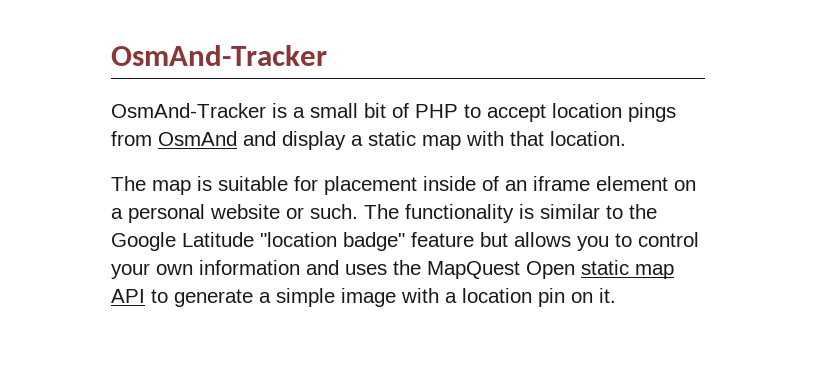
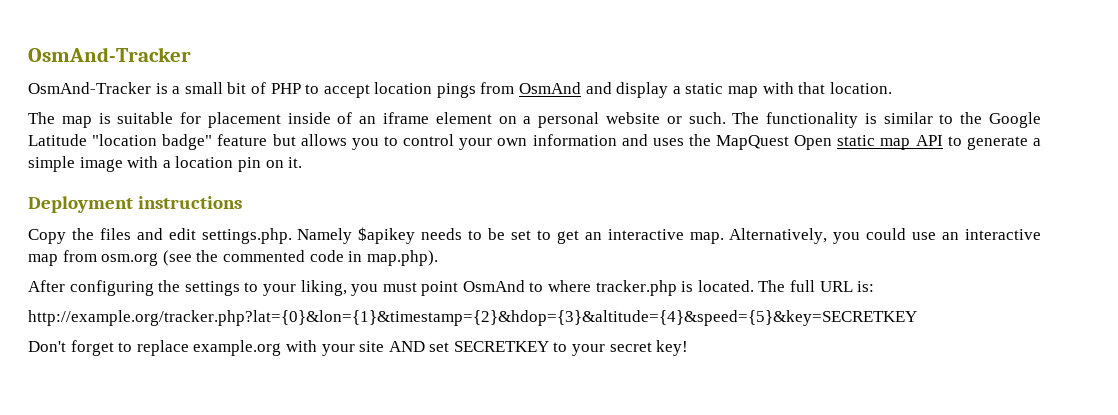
(616, 295) none -> [28,196,243,213] [28,227,1041,244] [28,250,438,266] [28,280,875,296] [28,310,917,326] [28,340,689,356] // Deployment instructions // Copy the files and edit settings.php. Namely $apikey needs to be set to get an interactive map. Alternatively, you could use an interactive map from osm.org (see the commented code in map.php). // After configuring the settings to your liking, you must point OsmAnd to where tracker.php is located. The full URL is: // http://example.org/tracker.php?lat={0}&lon={1}&timestamp={2}&hdop={3}&altitude={4}&speed={5}&key=SECRETKEY // Don't forget to replace example.org with your site AND set SECRETKEY to your secret key!

